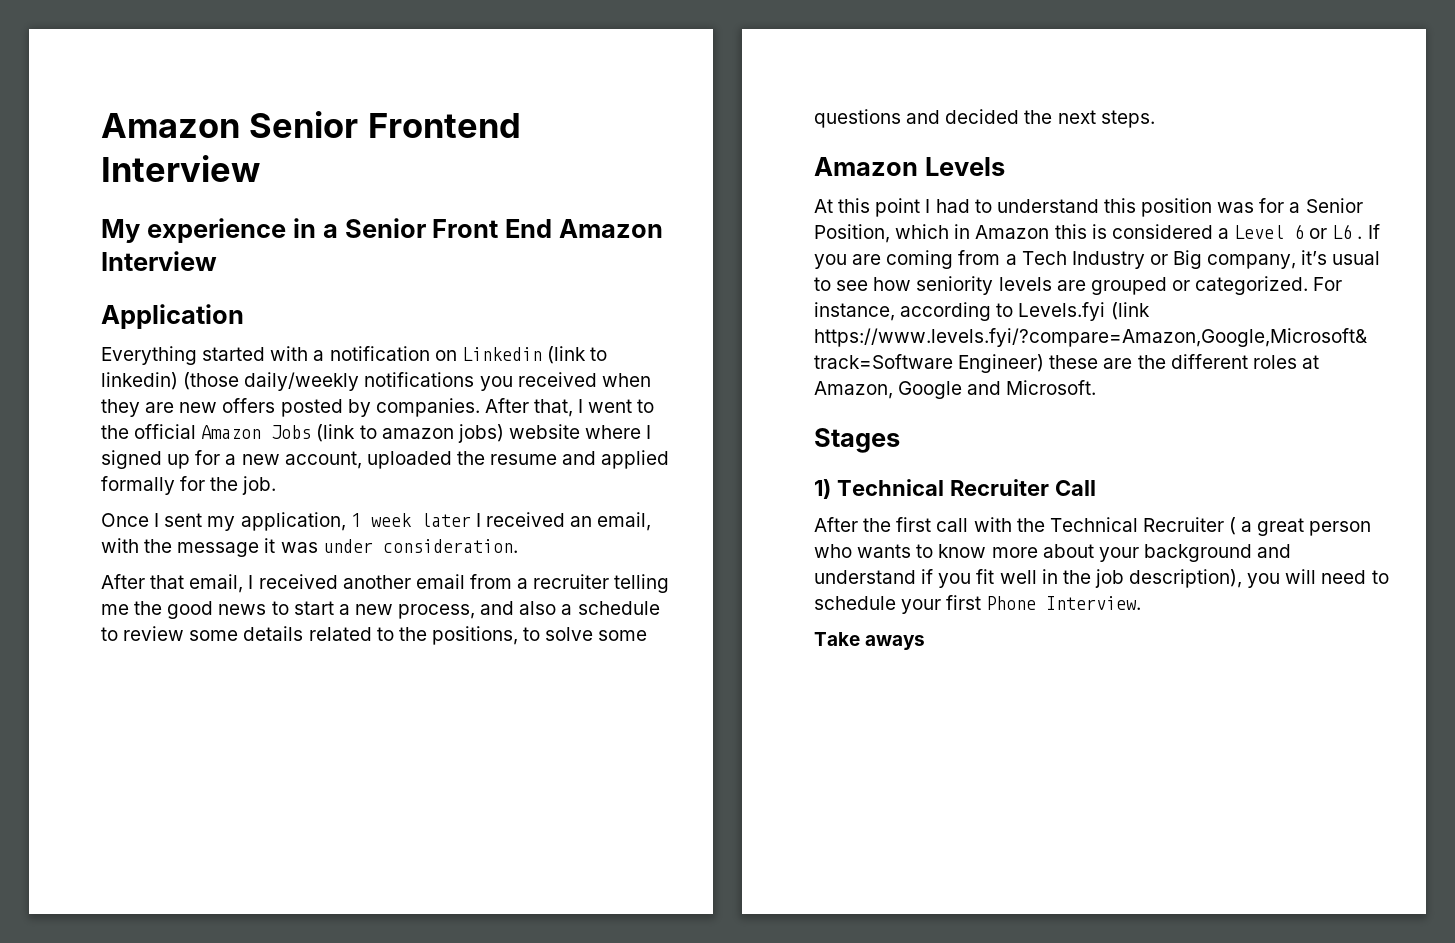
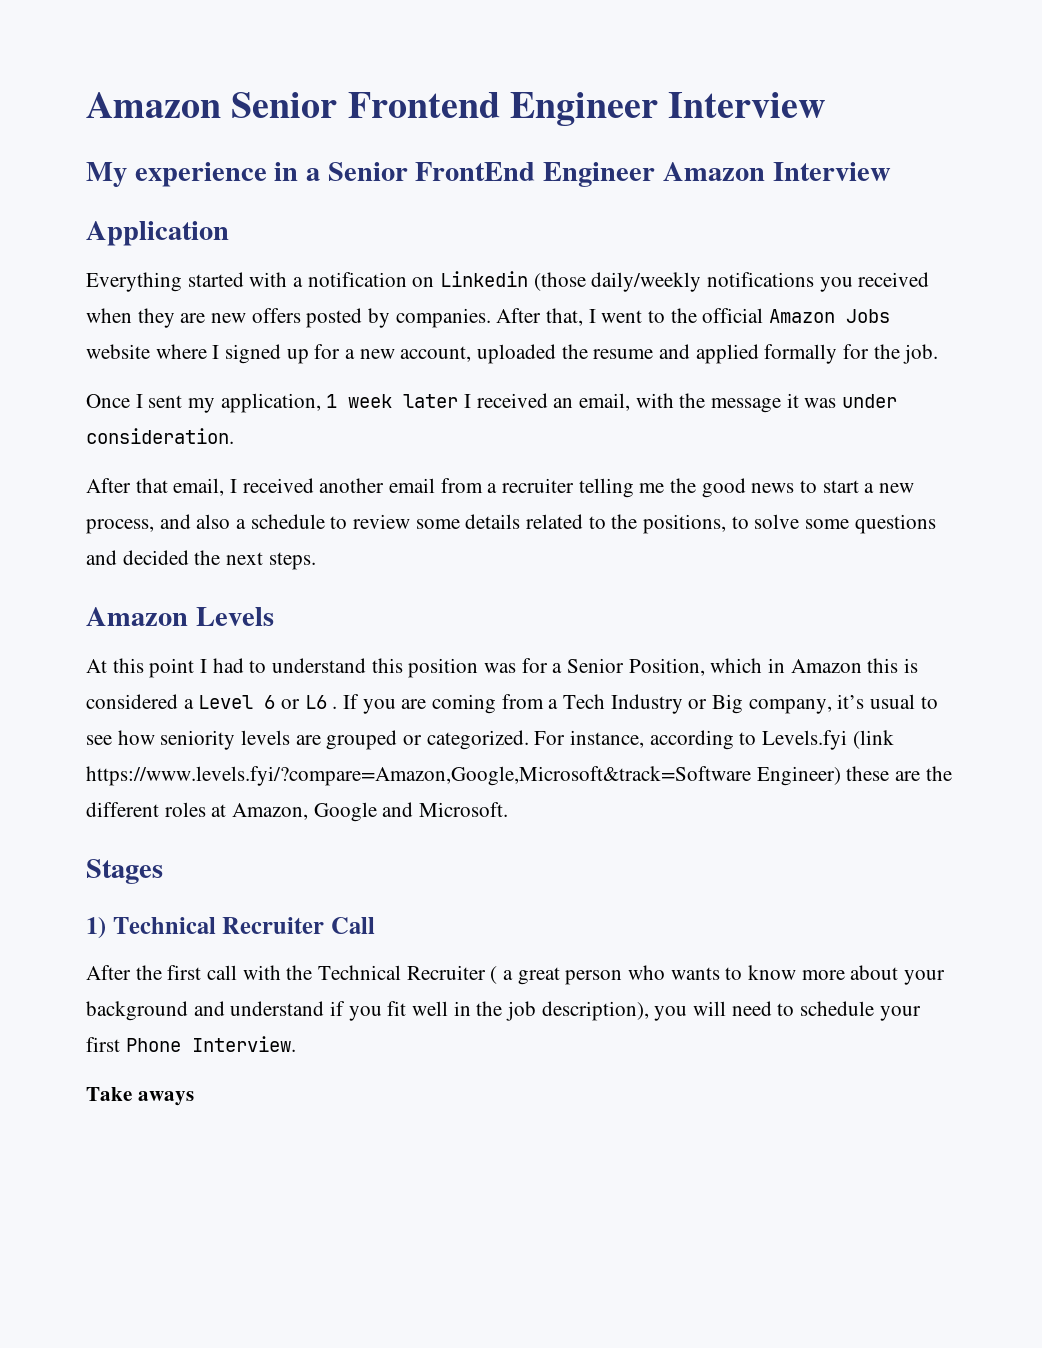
(521, 125) none -> [509,92,658,126] Engineer
[432,219,553,238] Front End -> [415,162,656,187] FrontEnd Engineer
[546,346,608,364] [101,372,178,390] (link to linkedin) -> (529, 279) none
[316,424,504,443] (link to amazon jobs) -> (891, 316) none

